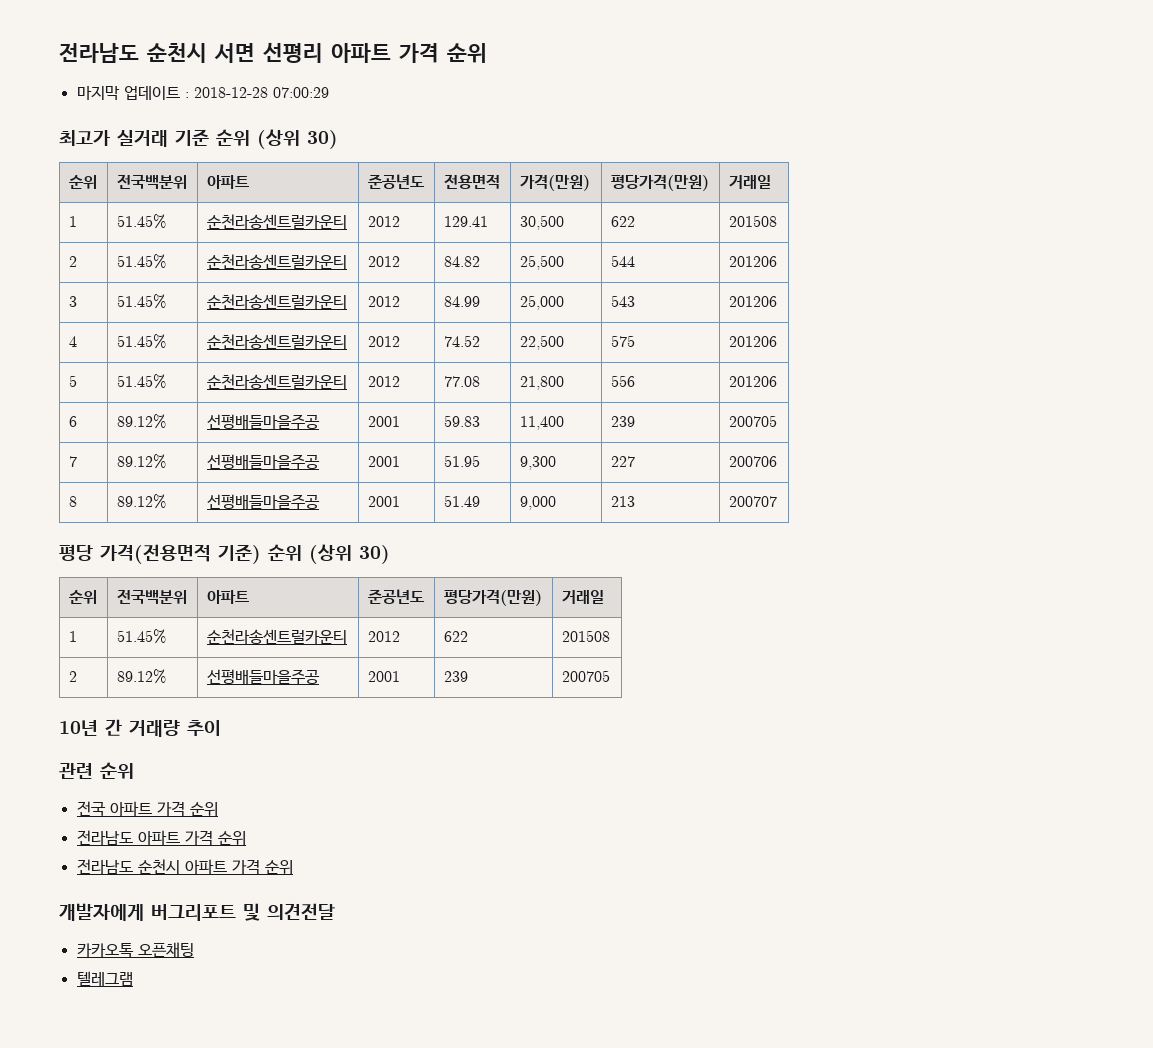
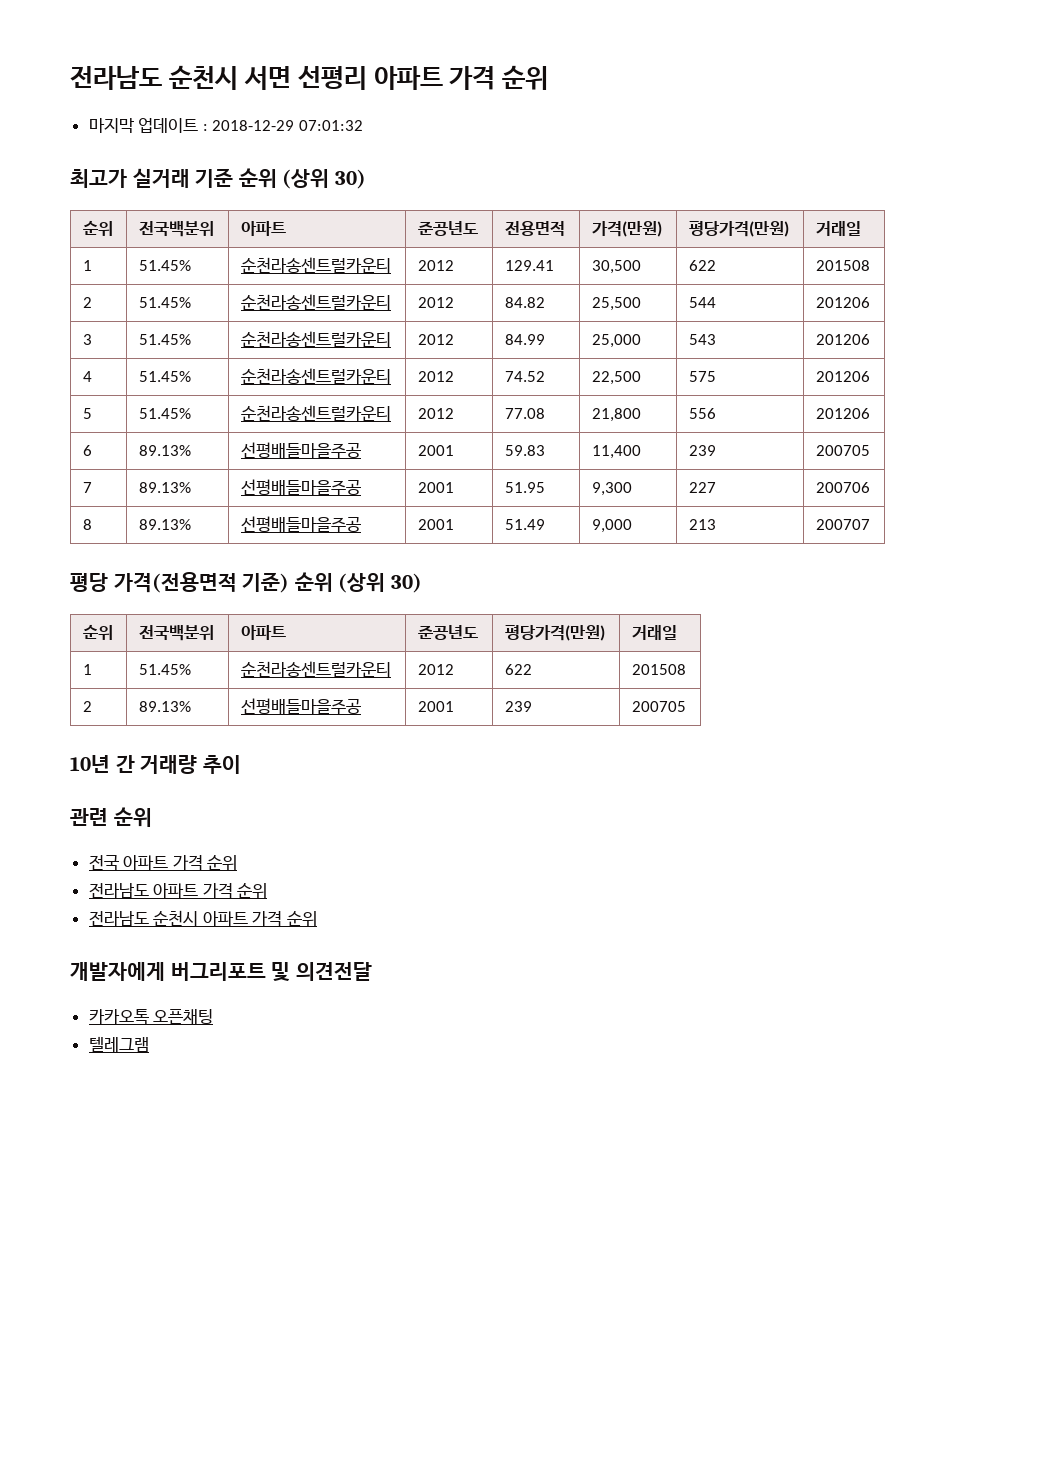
[193,87,329,98] 2018-12-28 07:00:29 -> [212,120,364,131] 2018-12-29 07:01:32
[116,414,166,429] 89.12% -> [138,445,191,456] 89.13%
[116,454,166,469] 89.12% -> [138,482,191,493] 89.13%
[116,494,166,509] 89.12% -> [138,519,191,530] 89.13%
[116,669,166,684] 89.12% -> [138,701,191,712] 89.13%

